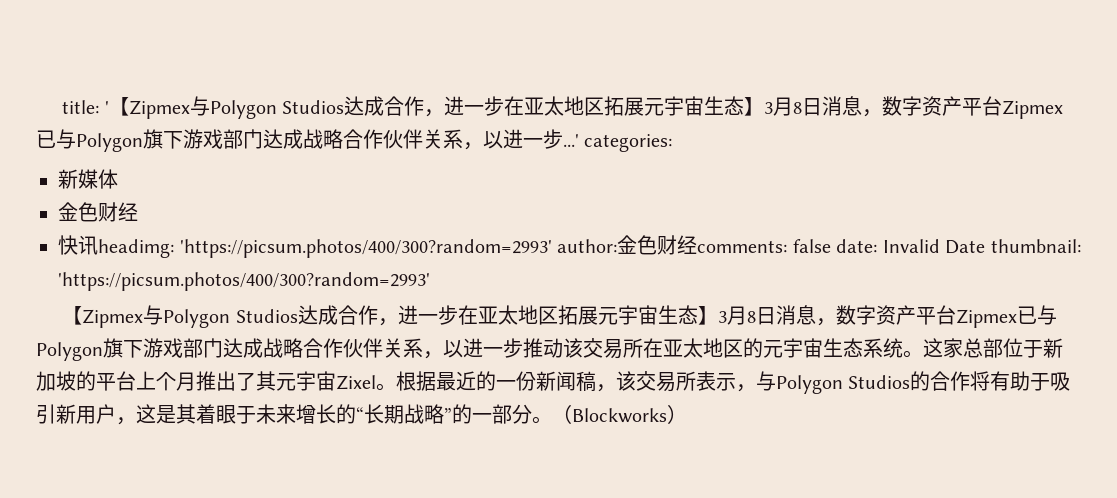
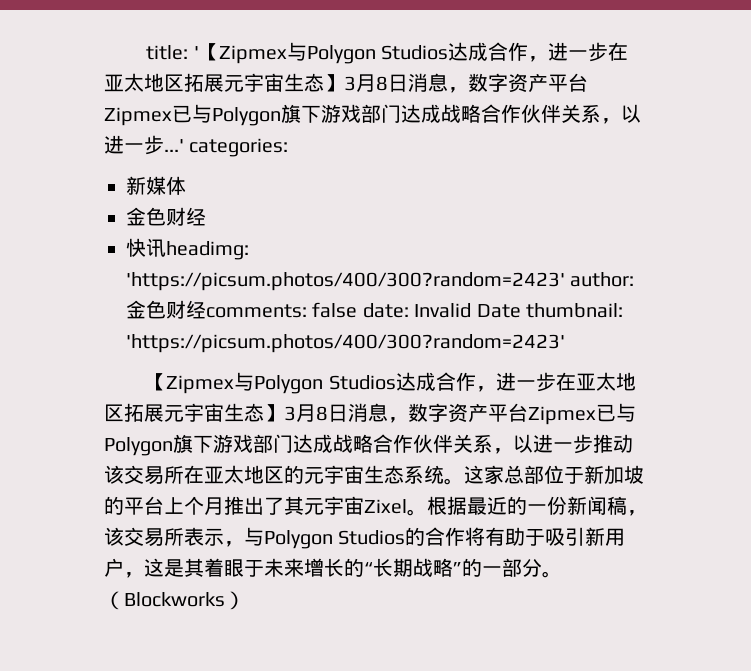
[179,239,552,258] 'https://picsum.photos/400/300?random=2993' -> [126,272,565,291] 'https://picsum.photos/400/300?random=2423'
[58,272,430,291] 'https://picsum.photos/400/300?random=2993' -> [126,334,565,353] 'https://picsum.photos/400/300?random=2423'

